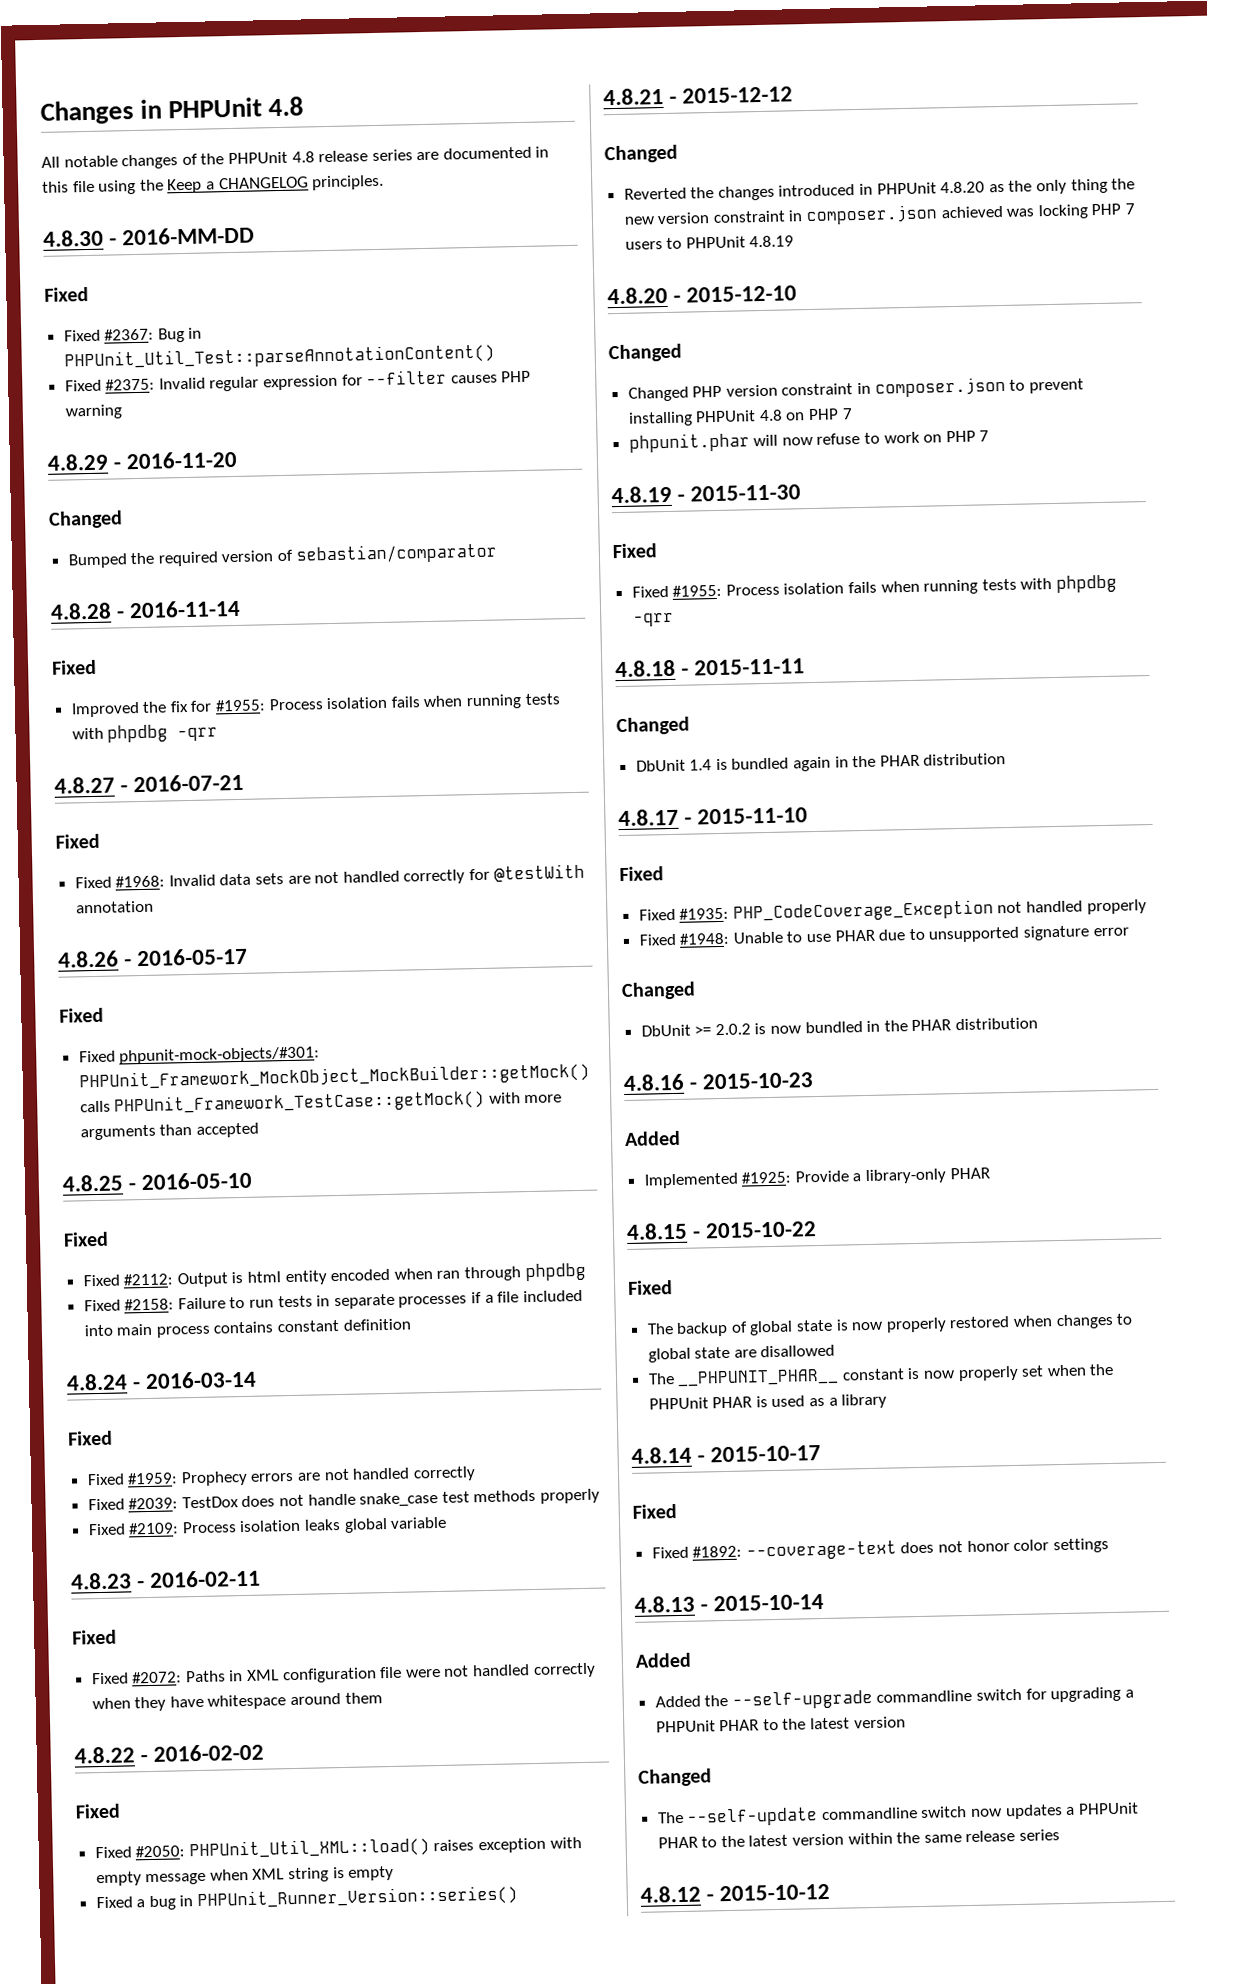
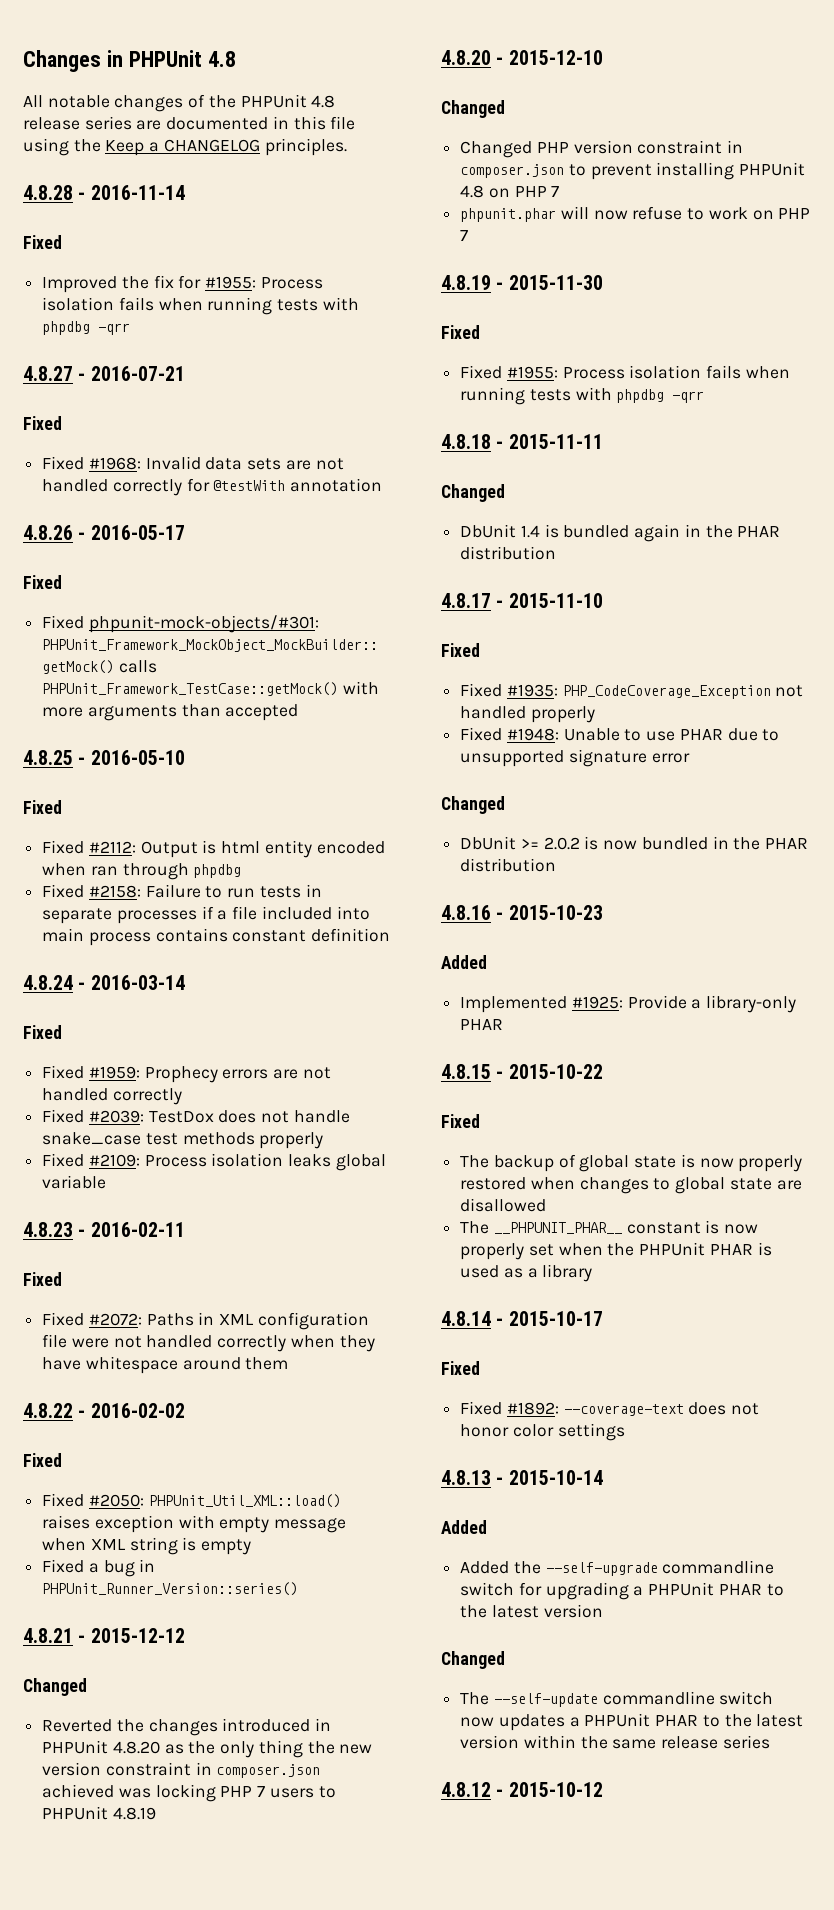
[43,226,256,247] [44,286,89,302] [63,327,203,343] [63,343,495,371] [64,369,532,392] [64,404,122,420] [47,450,239,471] [48,510,123,529] [67,542,498,569] // 4.8.30 - 2016-MM-DD // Fixed // Fixed #2367: Bug in PHPUnit_Util_Test::parseAnnotationContent() // Fixed #2375: Invalid regular expression for --filter causes PHP warning // 4.8.29 - 2016-11-20 // Changed // Bumped the required version of sebastian/comparator -> (347, 147) none

